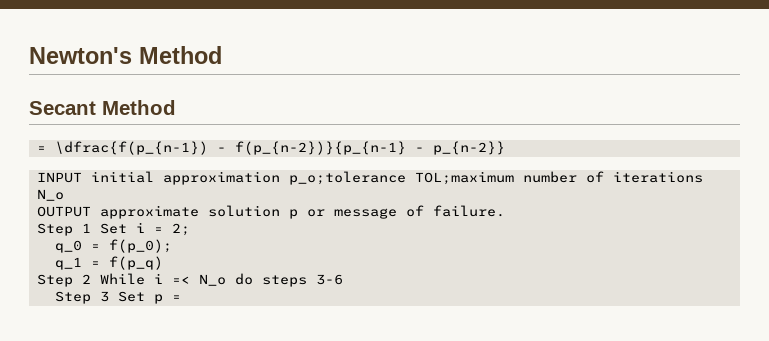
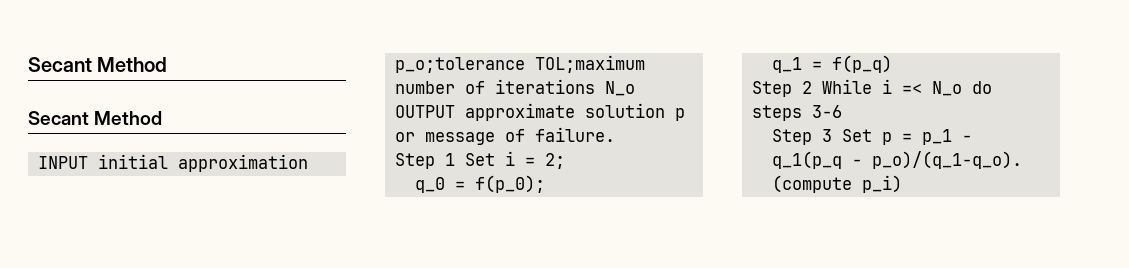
[29,47,132,64] Newton's -> [28,57,92,72] Secant
[36,141,505,155] // = \dfrac{f(p_{n-1}) - f(p_{n-2})}{p_{n-1} - p_{n-2}} -> (163, 118) none
(181, 298) none -> [921,129,972,145] [771,151,1022,169] [771,175,902,193] p_1 - q_1(p_q - p_o)/(q_1-q_o). (compute p_i)

